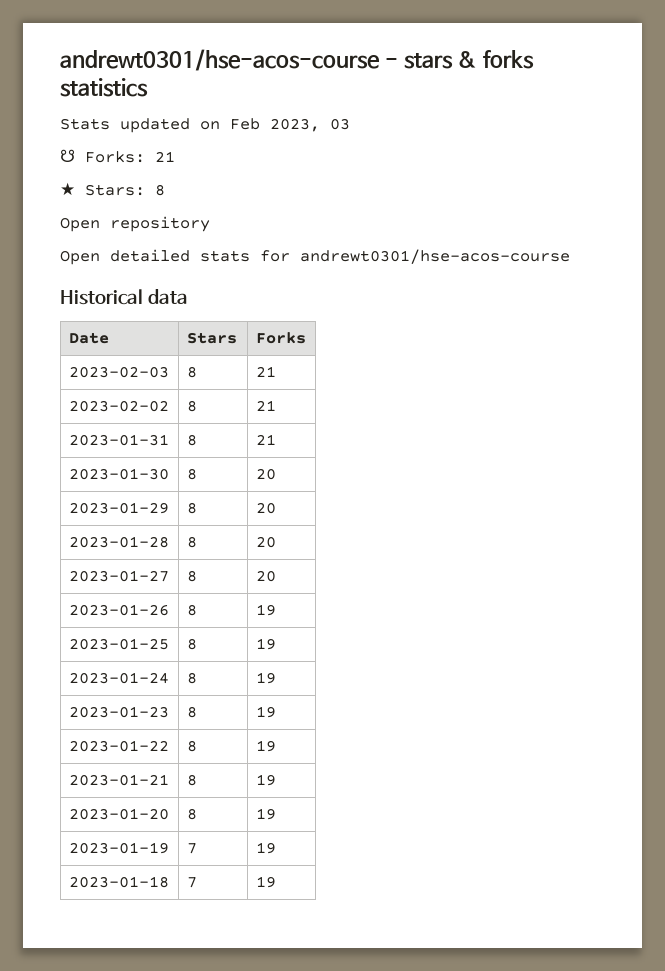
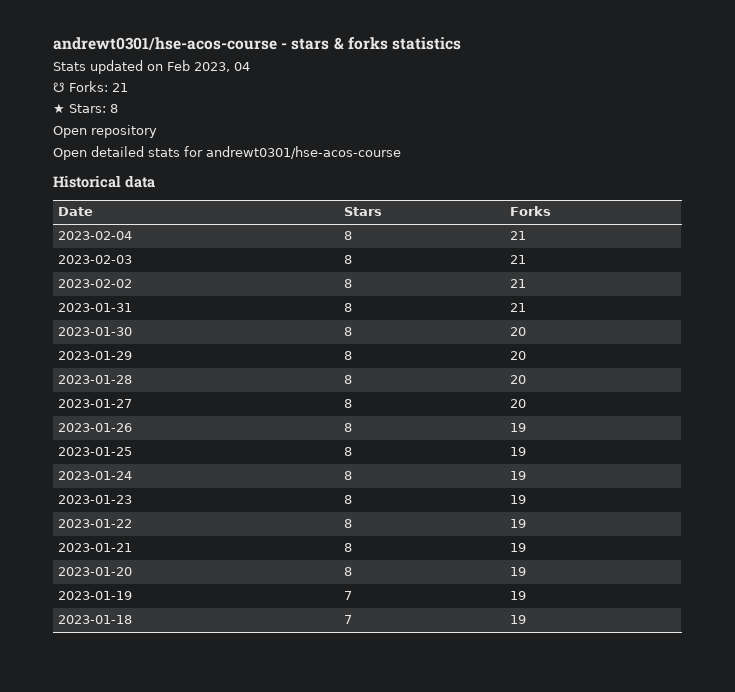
[330,118,350,130] 03 -> [234,62,250,71] 04
(306, 338) none -> [58,231,133,240] [344,231,353,240] [510,231,527,240] // 2023-02-04 | 8 | 21

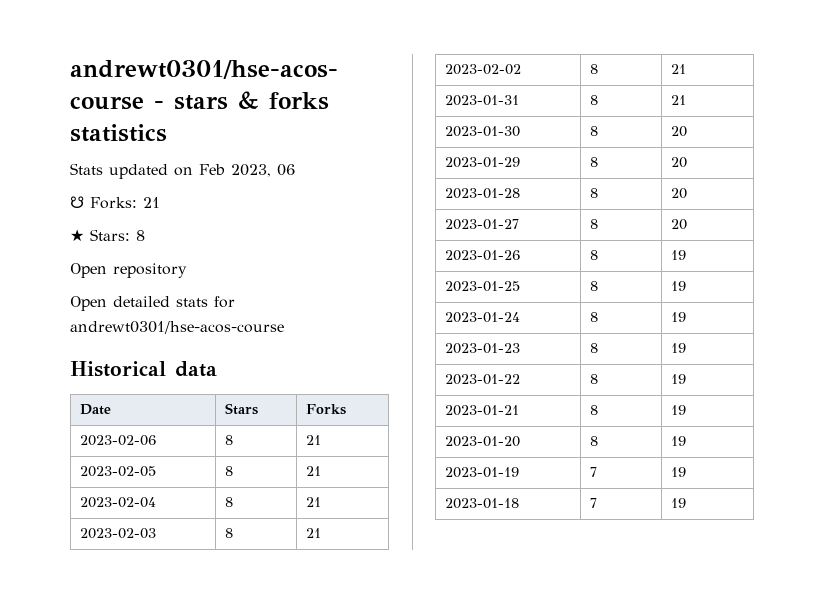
[234,62,250,71] 04 -> [277,164,295,176] 06
(552, 211) none -> [79,435,156,446] [224,435,233,445] [305,435,321,445] [79,466,156,477] [224,466,233,476] [305,466,321,476] // 2023-02-06 | 8 | 21 // 2023-02-05 | 8 | 21

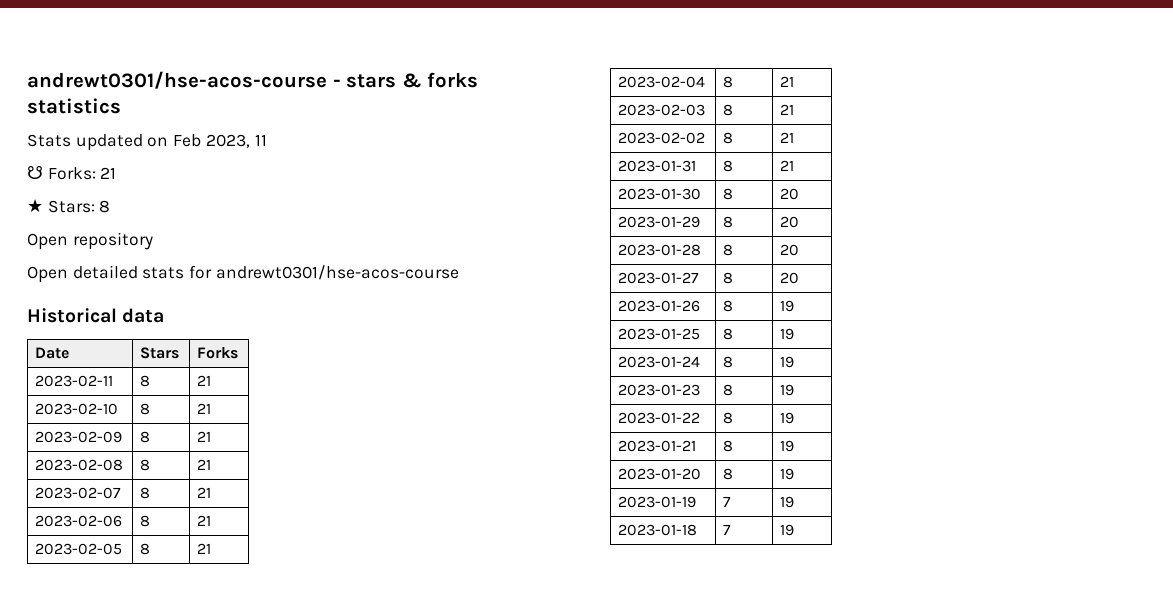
[277,164,295,176] 06 -> [254,134,267,146] 11
(346, 409) none -> [35,375,114,387] [140,375,151,387] [197,375,212,386] [35,403,119,415] [140,403,151,415] [197,403,212,414] [35,431,123,443] [140,431,151,443] [197,431,212,442] [35,459,124,471] [140,459,151,471] [197,459,212,470] [35,487,122,499] [140,487,151,499] [197,487,212,498] // 2023-02-11 | 8 | 21 // 2023-02-10 | 8 | 21 // 2023-02-09 | 8 | 21 // 2023-02-08 | 8 | 21 // 2023-02-07 | 8 | 21

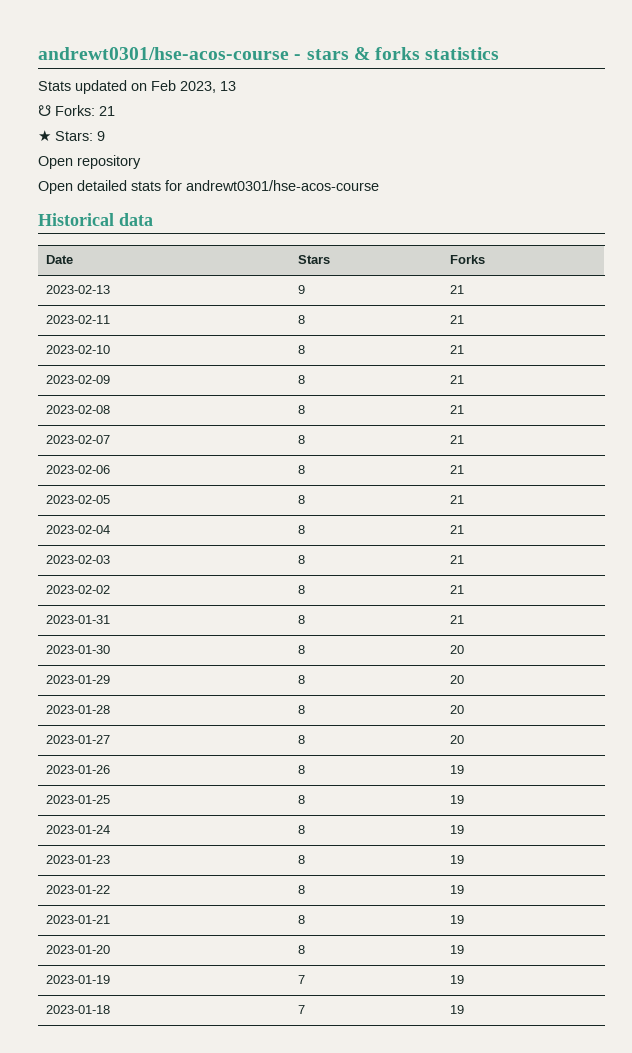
[254,134,267,146] 11 -> [220,81,236,91] 13
[99,200,111,213] 8 -> [97,131,105,141] 9
(239, 353) none -> [45,285,110,294] [297,285,305,294] [449,285,464,294] // 2023-02-13 | 9 | 21

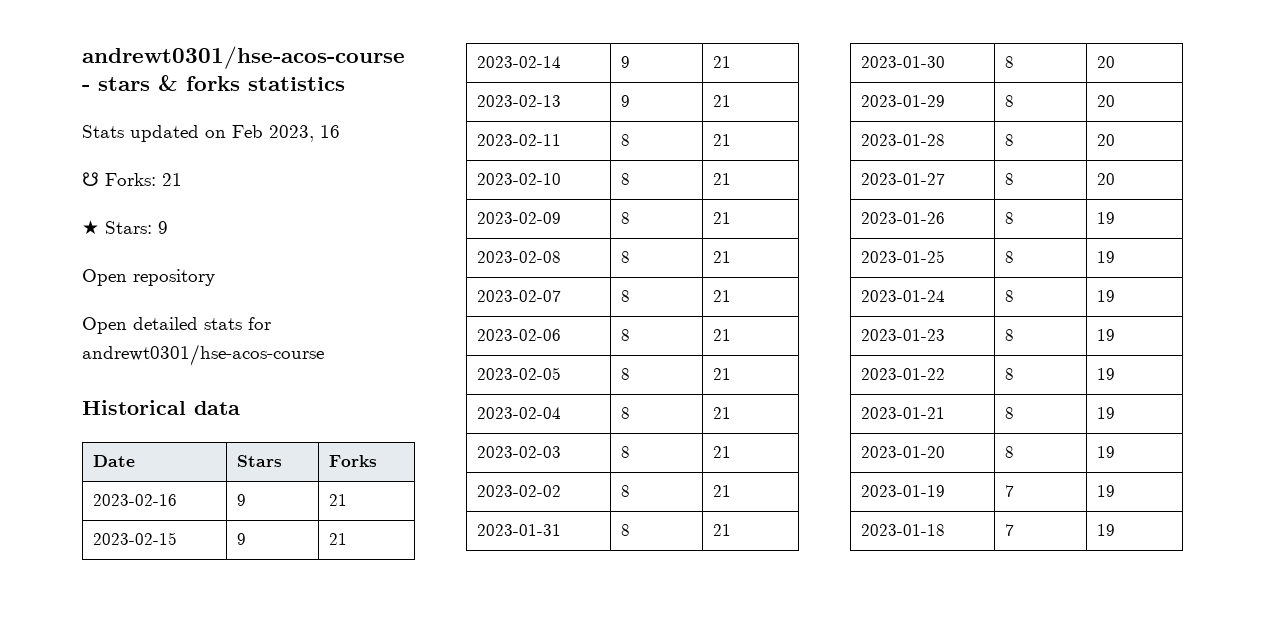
[220,81,236,91] 13 -> [320,125,340,138] 16
(485, 259) none -> [92,494,177,506] [236,494,246,506] [328,494,347,506] [92,532,177,545] [236,533,246,545] [328,533,347,545] [476,56,561,68] [620,56,630,68] [712,56,731,68] // 2023-02-16 | 9 | 21 // 2023-02-15 | 9 | 21 // 2023-02-14 | 9 | 21

